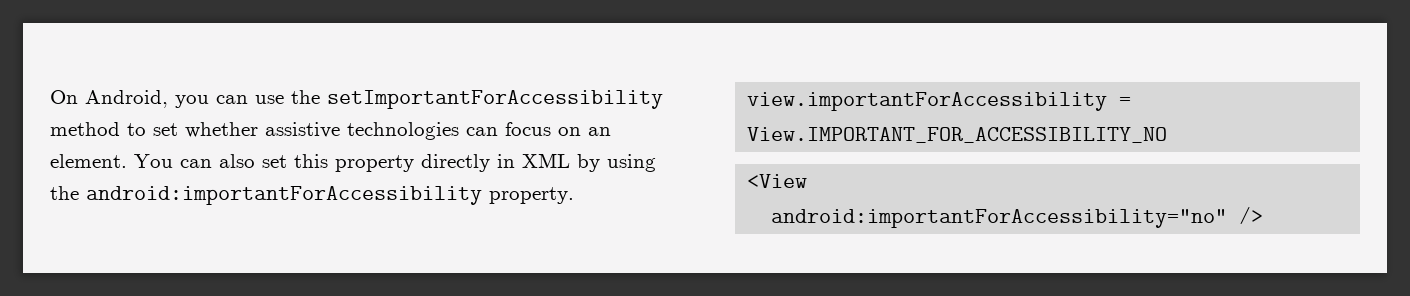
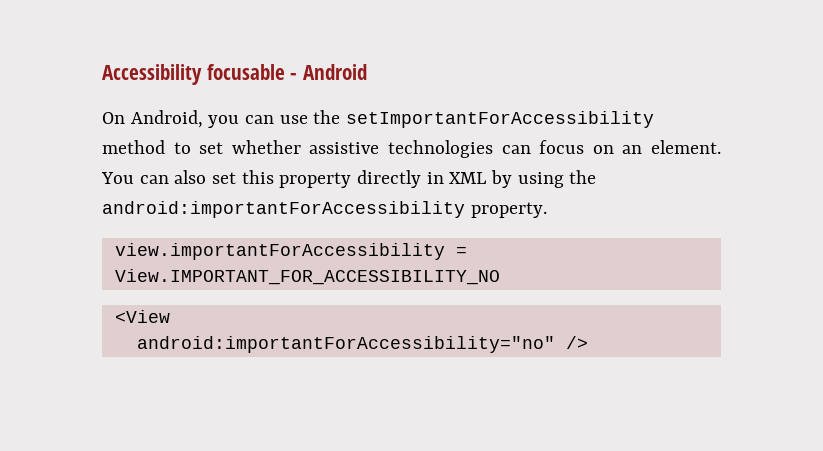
(50, 97) none -> [102,64,368,85] Accessibility focusable - Android //

